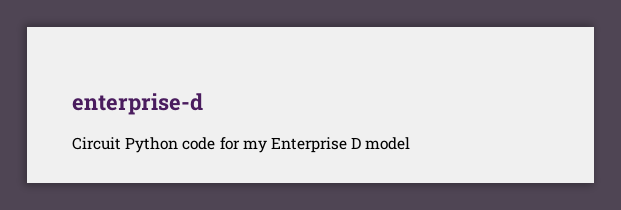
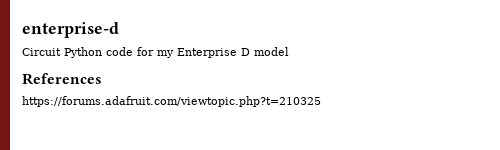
(411, 143) none -> [22,73,102,85] [22,96,321,107] // References // https://forums.adafruit.com/viewtopic.php?t=210325

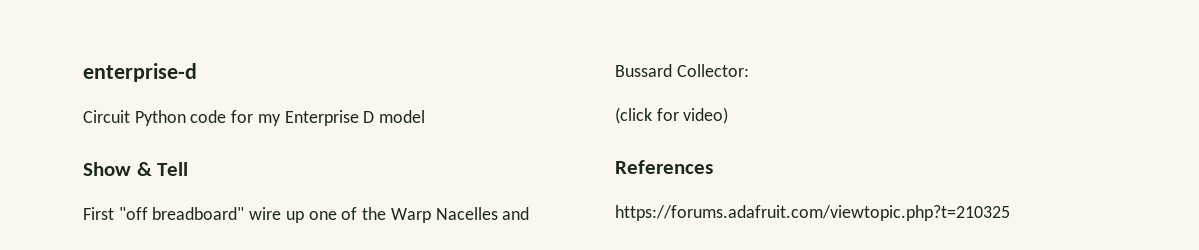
(289, 51) none -> [83,162,189,176] [83,207,530,223] [615,64,749,77] [615,107,729,124] // Show & Tell // First "off breadboard" wire up one of the Warp Nacelles and Bussard Collector: // (click for video)

